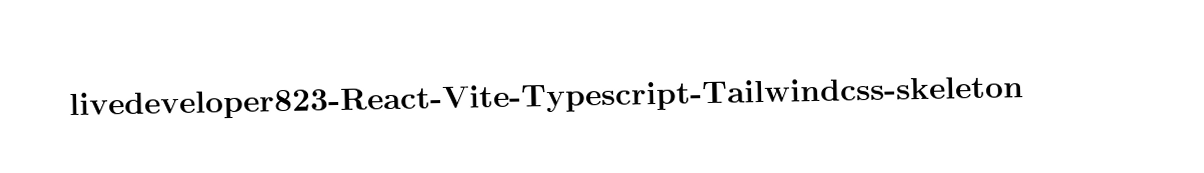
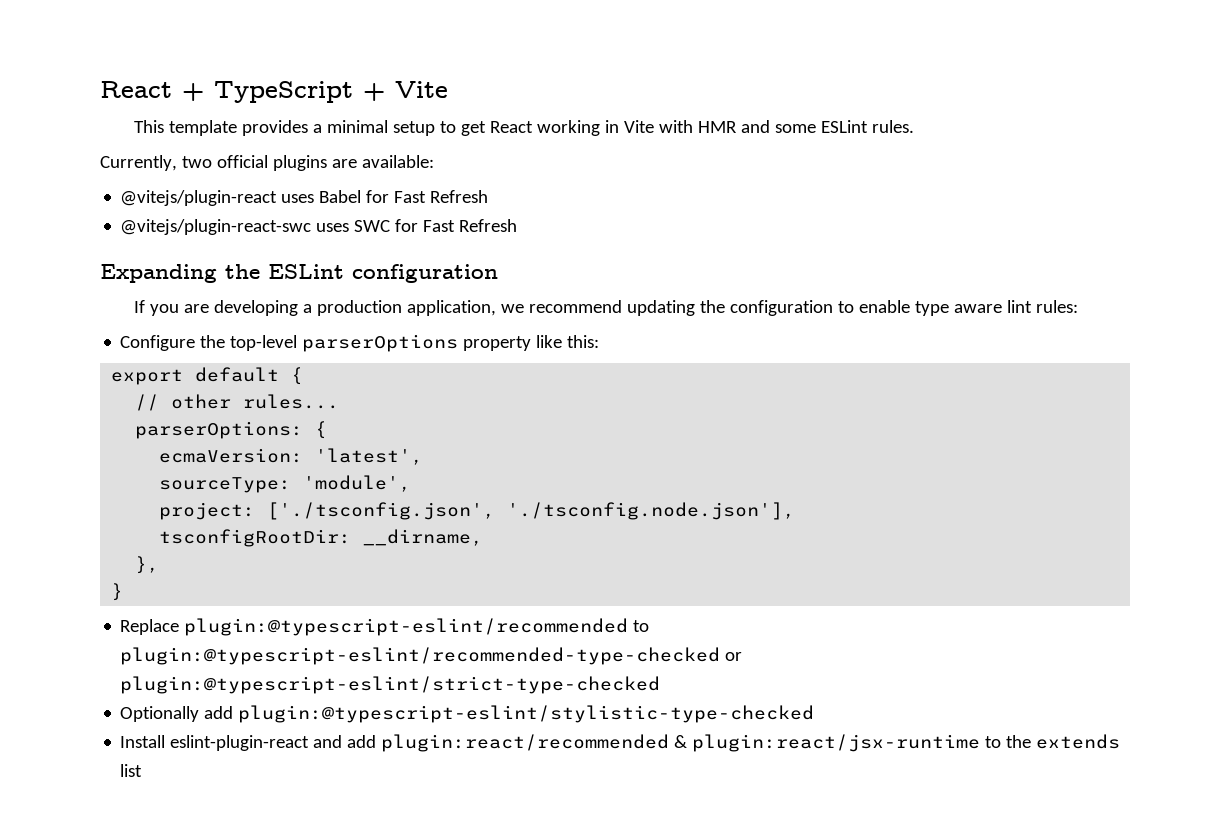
[69,75,1024,122] livedeveloper823-React-Vite-Typescript-Tailwindcss-skeleton -> [100,81,448,103] [134,120,915,136] [100,155,434,171] [120,190,489,206] [120,219,518,235] [100,264,498,283] [134,300,1079,316] [120,334,600,352] [111,367,304,385] [135,394,340,411] [135,421,328,439] [159,448,424,465] [159,475,412,493] [159,502,796,520] [159,529,484,547] [135,556,160,574] [111,583,124,601] [120,618,650,636] [120,647,743,665] [120,676,661,694] [120,705,815,723] [120,734,1121,752] [120,764,143,777] React + TypeScript + Vite // This template provides a minimal setup to get React working in Vite with HMR and some ESLint rules. // Currently, two official plugins are available: // @vitejs/plugin-react uses Babel for Fast Refresh // @vitejs/plugin-react-swc uses SWC for Fast Refresh // Expanding the ESLint configuration // If you are developing a production application, we recommend updating the configuration to enable type aware lint rules: // Configure the top-level parserOptions property like this: // export default { // // other rules... // parserOptions: { // ecmaVersion: 'latest', // sourceType: 'module', // project: ['./tsconfig.json', './tsconfig.node.json'], // tsconfigRootDir: __dirname, // }, // } // Replace plugin:@typescript-eslint/recommended to plugin:@typescript-eslint/recommended-type-checked or plugin:@typescript-eslint/strict-type-checked // Optionally add plugin:@typescript-eslint/stylistic-type-checked // Install eslint-plugin-react and add plugin:react/recommended & plugin:react/jsx-runtime to the extends list

